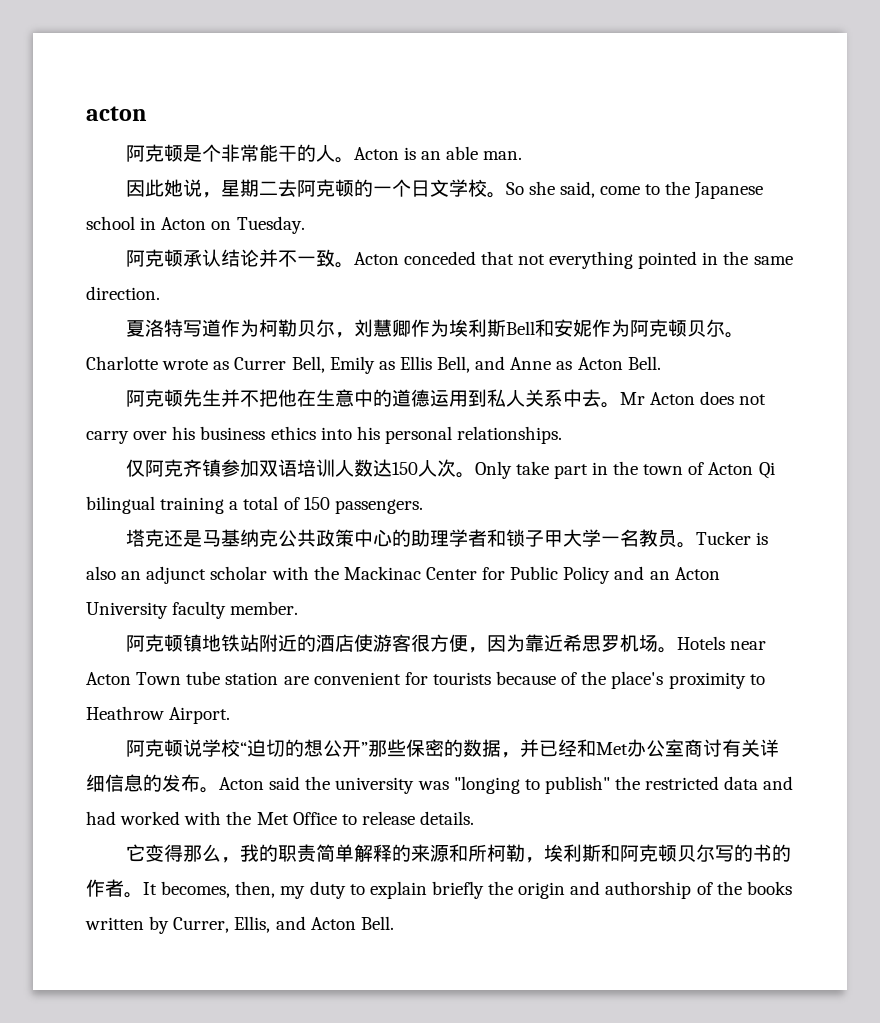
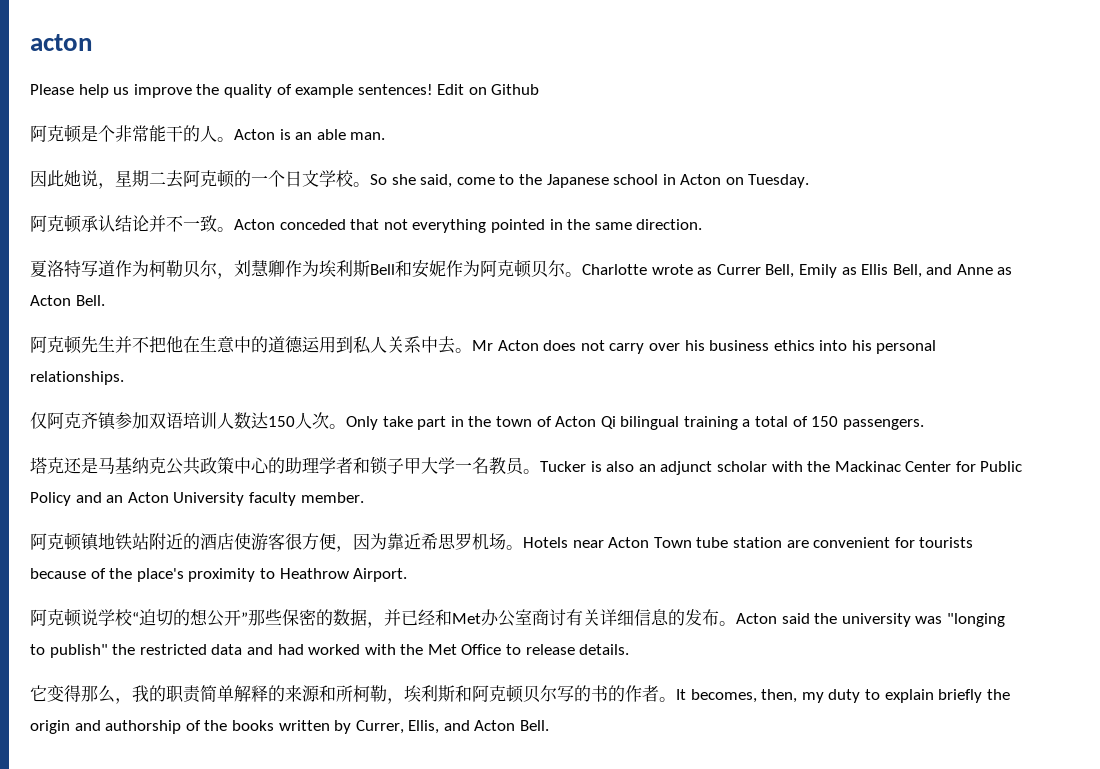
(147, 113) none -> [30,84,540,98] // Please help us improve the quality of example sentences! Edit on Github

